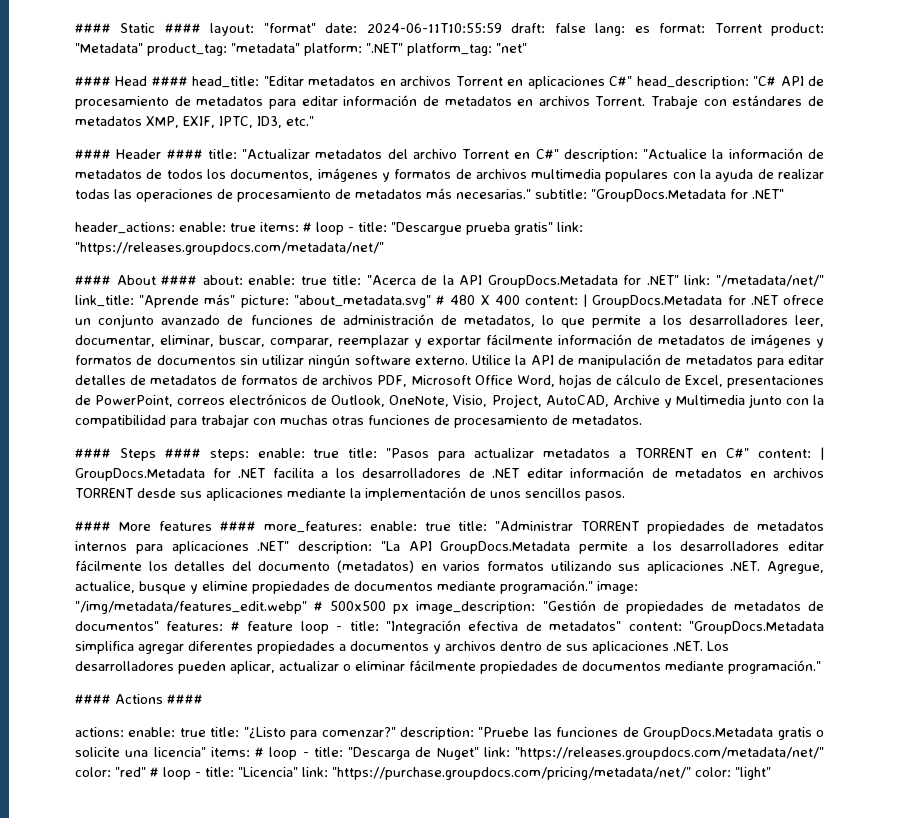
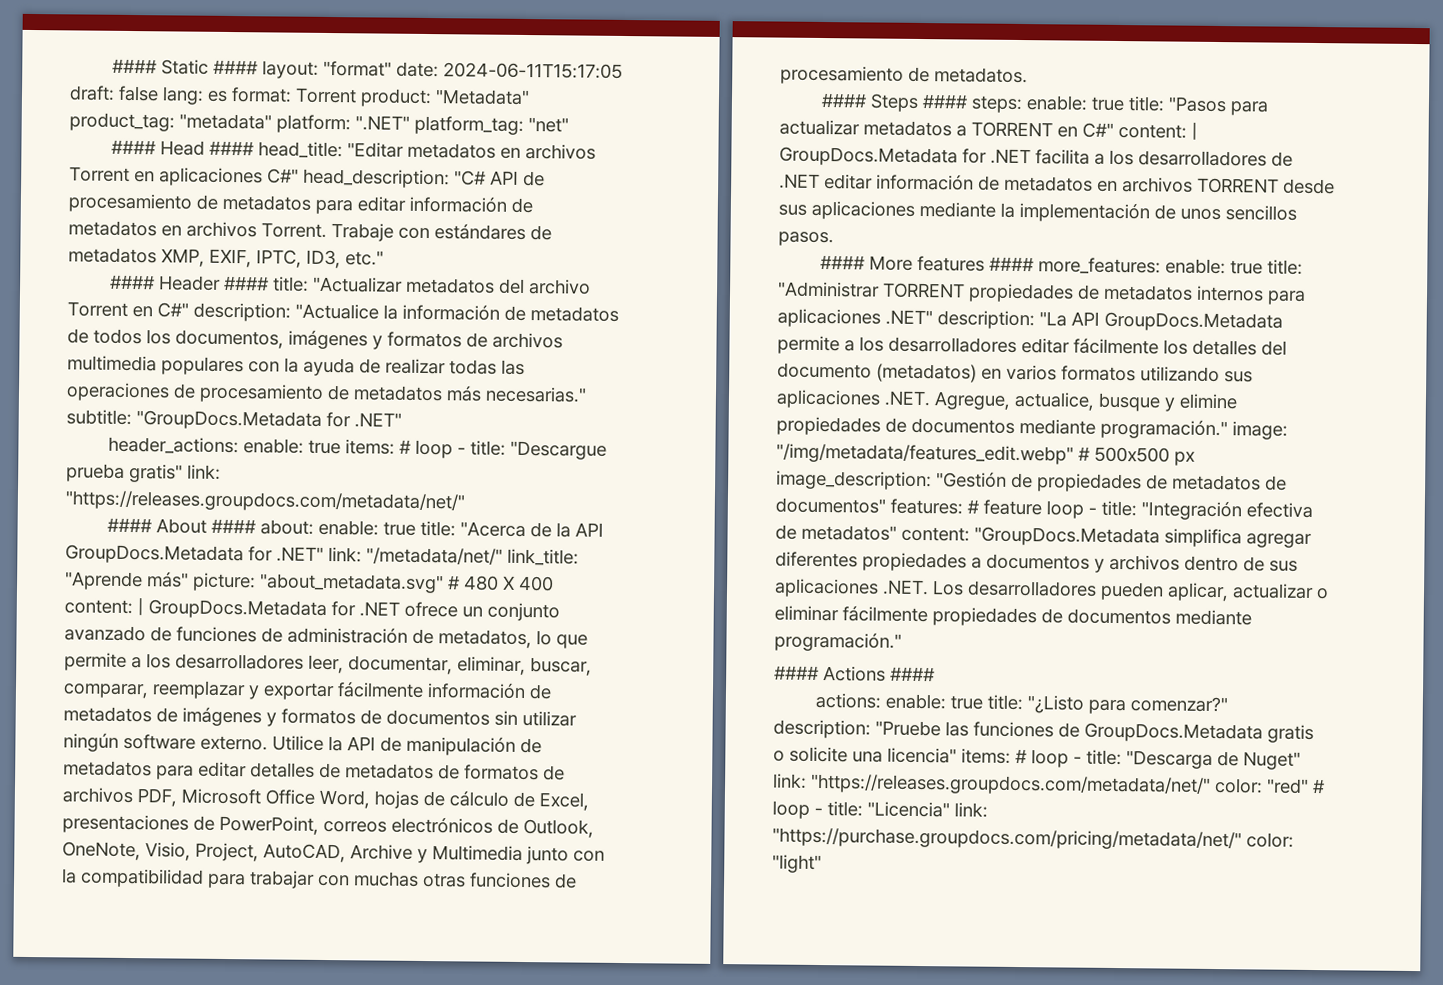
[366,23,502,33] 2024-06-11T10:55:59 -> [443,62,624,79] 2024-06-11T15:17:05

